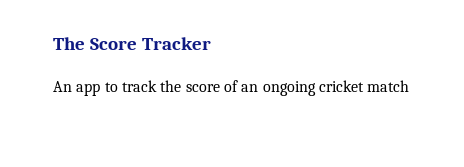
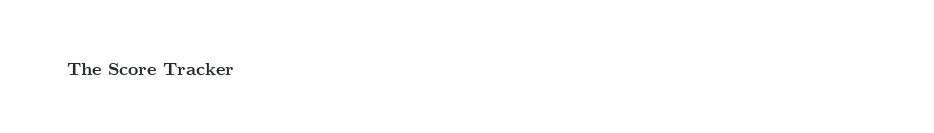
[53,80,410,96] // An app to track the score of an ongoing cricket match -> (234, 69) none

